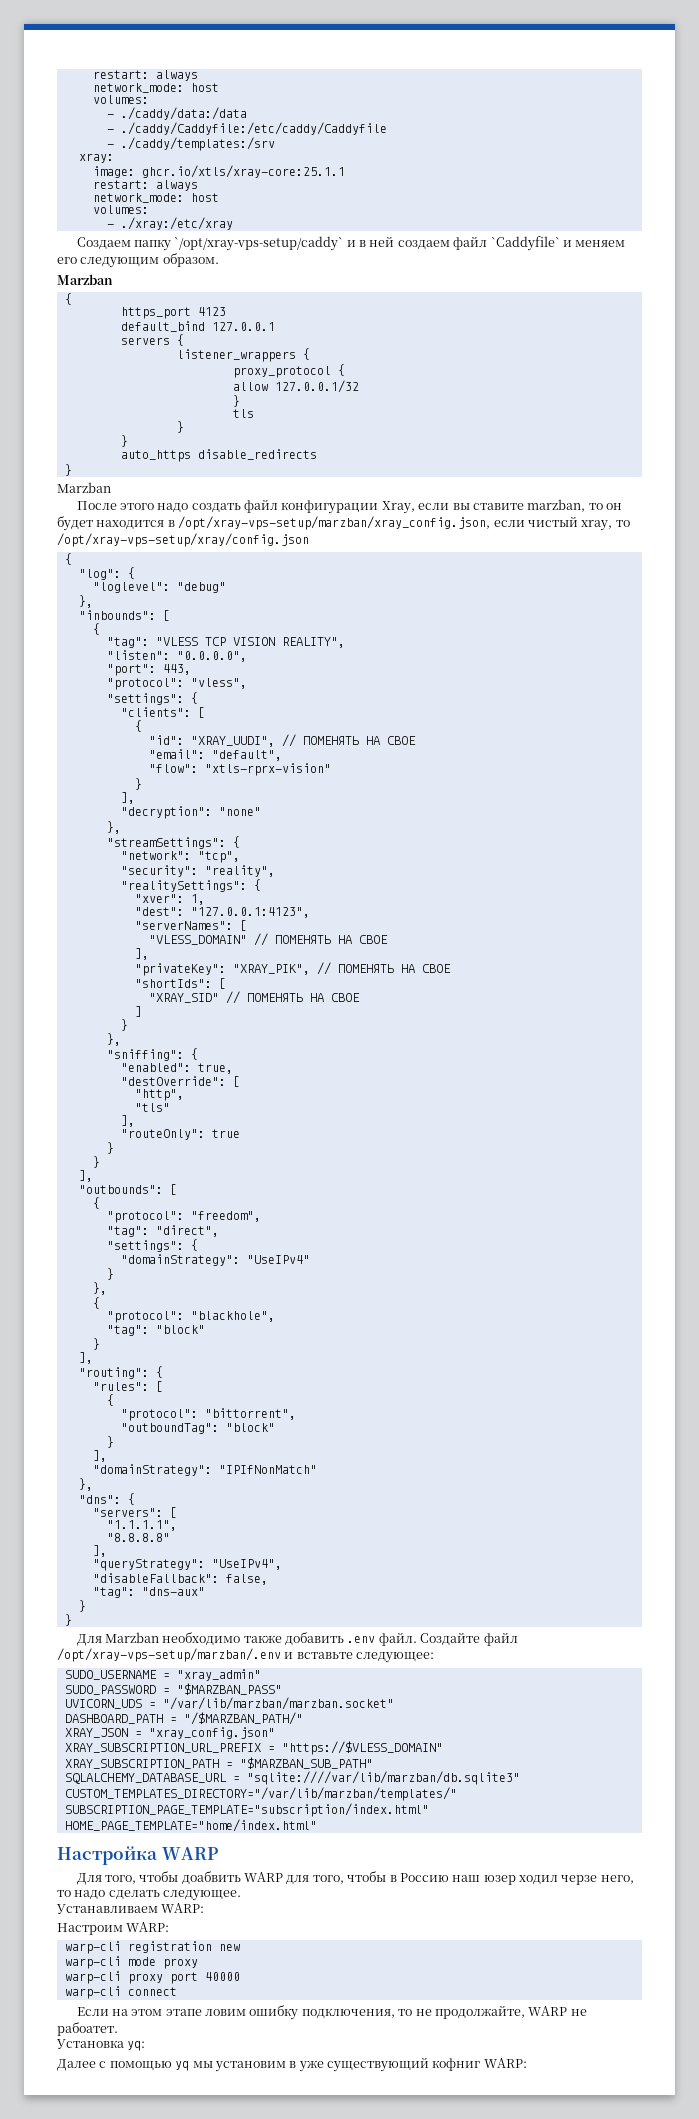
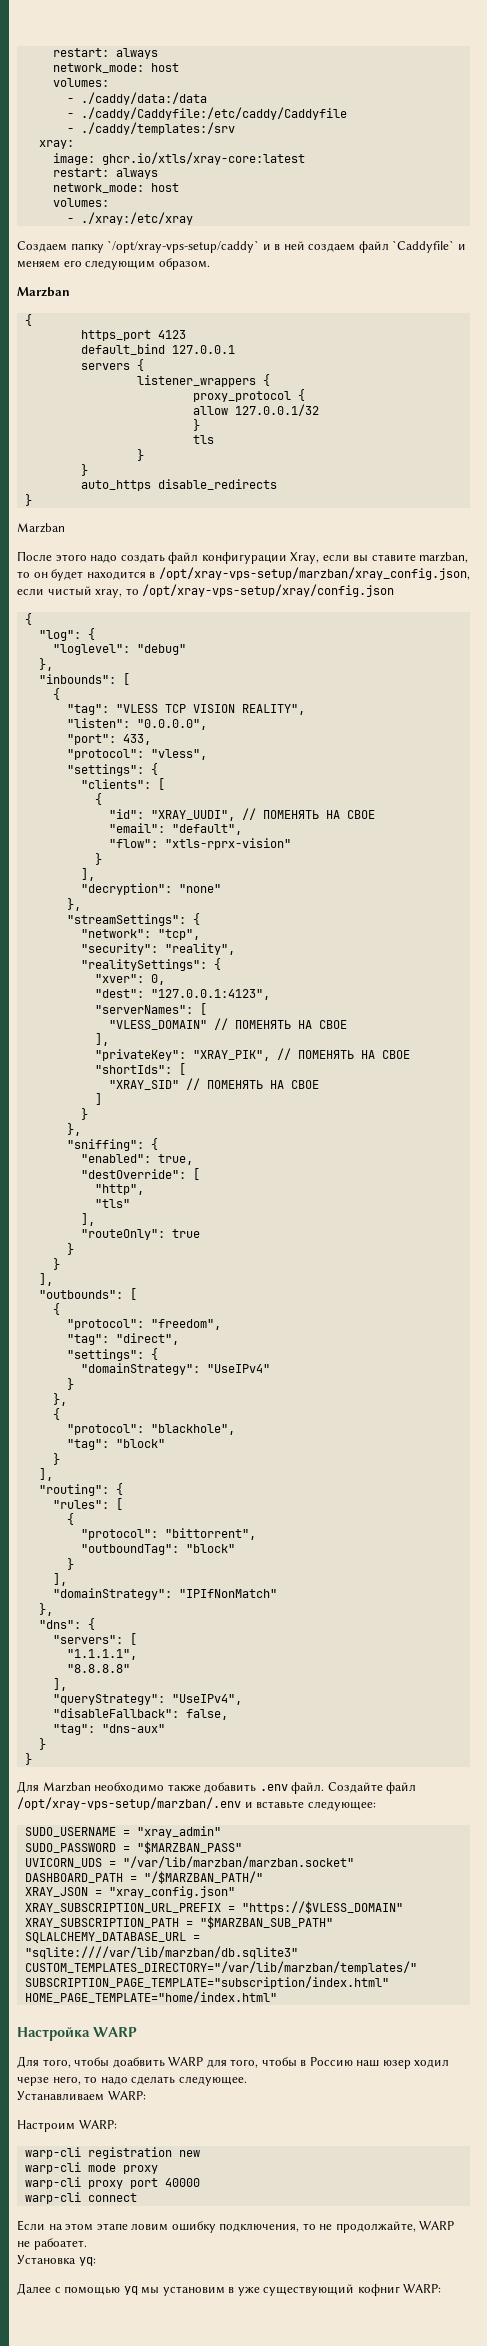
[141,165,345,178] ghcr.io/xtls/xray-core:25.1.1 -> [101,152,305,165] ghcr.io/xtls/xray-core:latest
[162,664,191,675] 443, -> [122,734,151,745] 433,
[190,894,205,905] 1, -> [150,974,165,985] 0,

